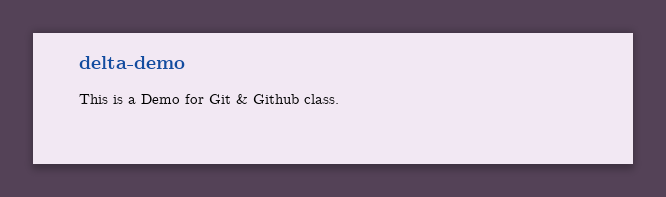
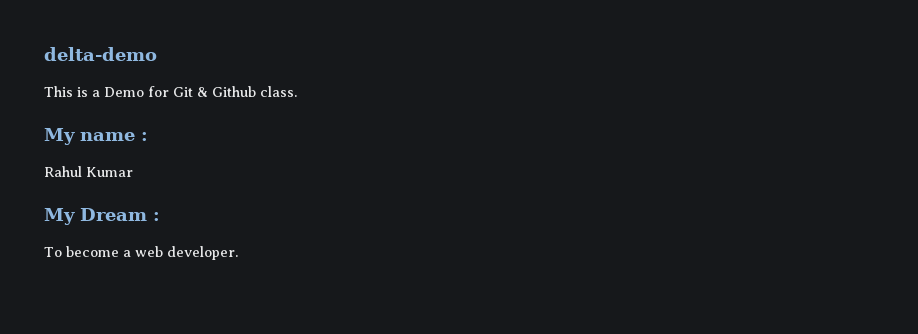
(339, 99) none -> [44,128,148,145] [44,166,133,177] [44,208,160,225] [44,246,238,260] // My name : // Rahul Kumar // My Dream : // To become a web developer.

